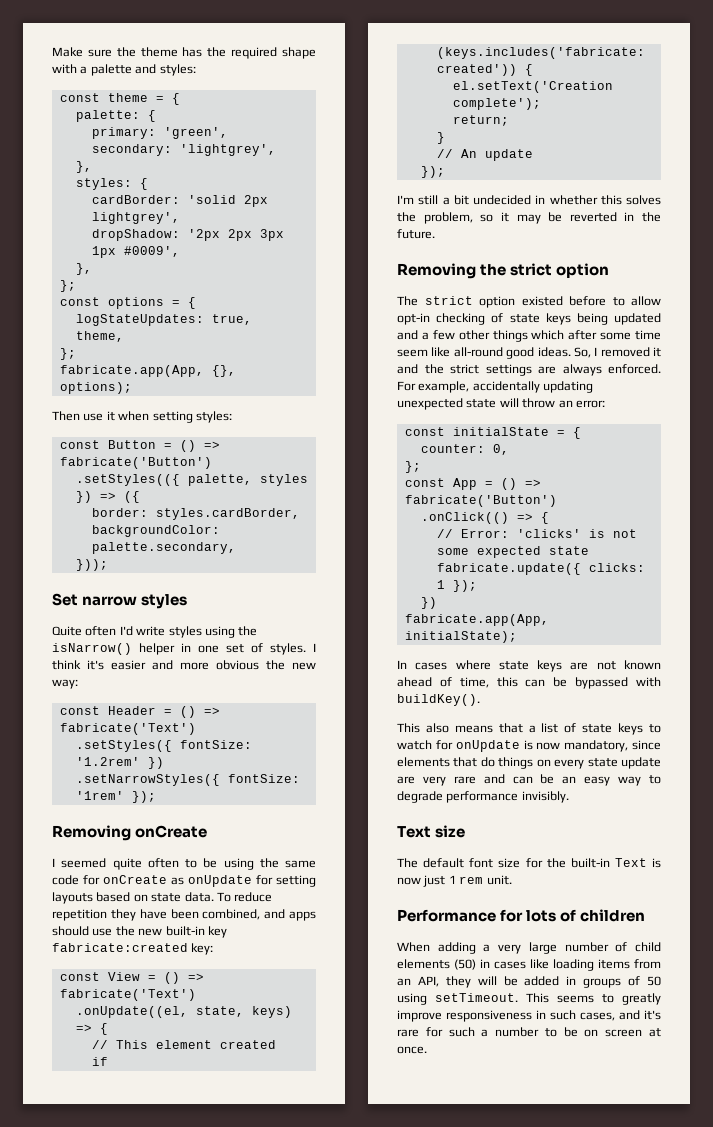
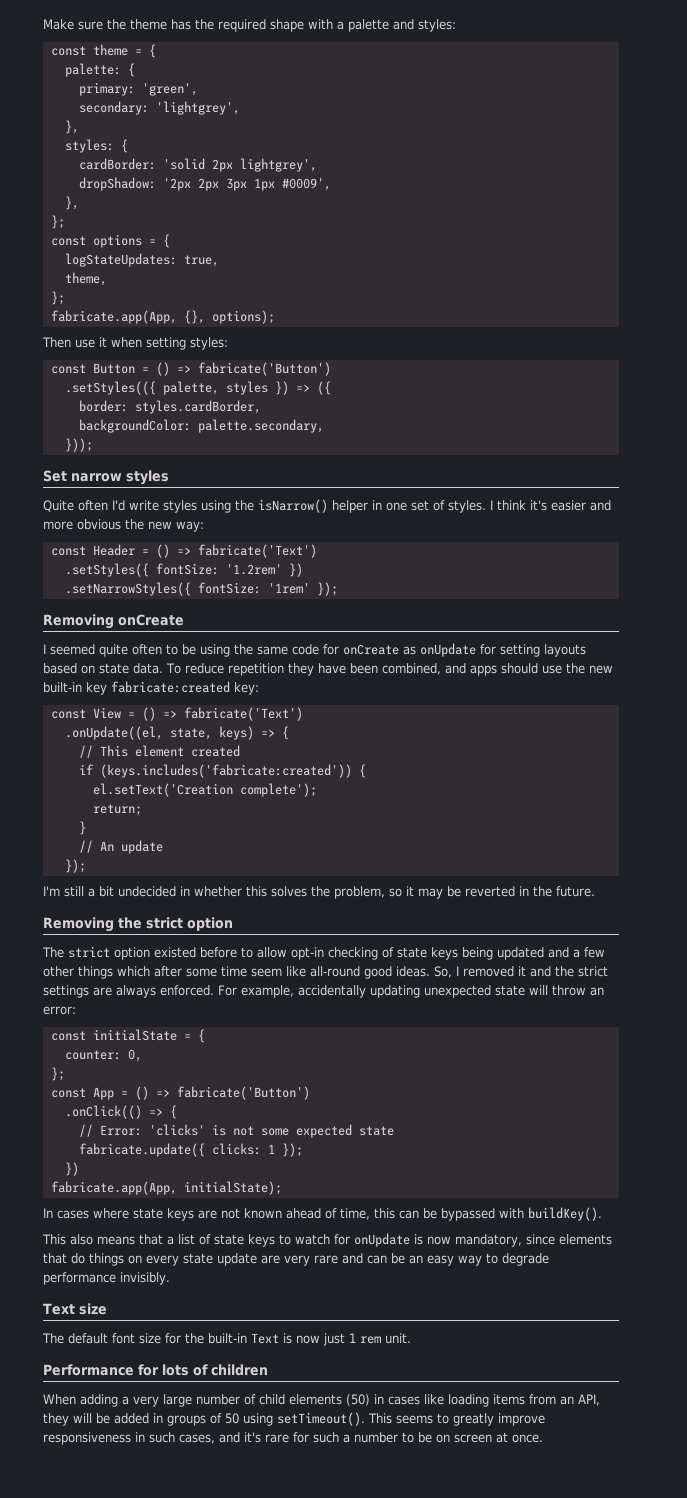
[435,993,518,1002] setTimeout. -> [277,1412,365,1426] setTimeout().

